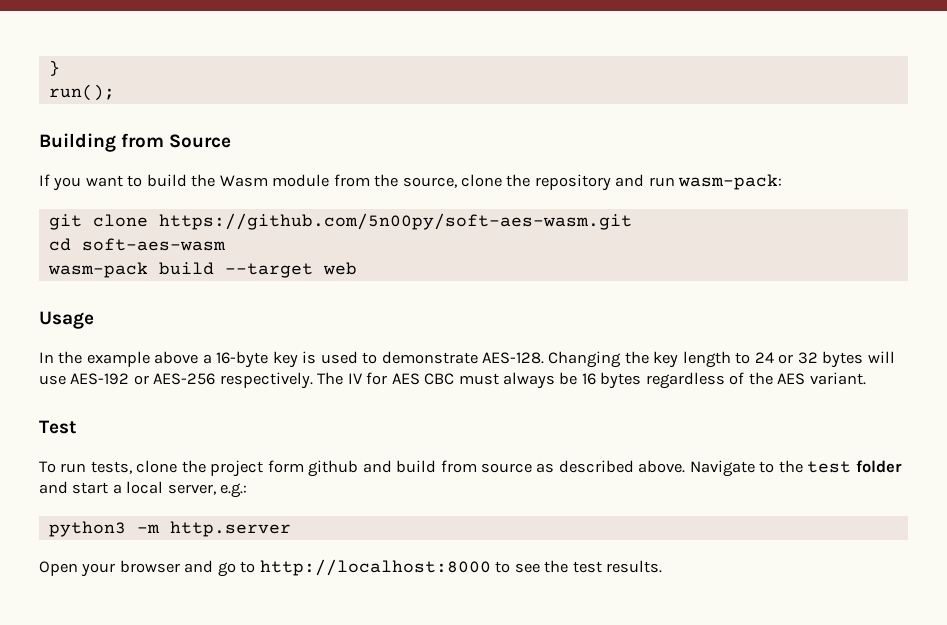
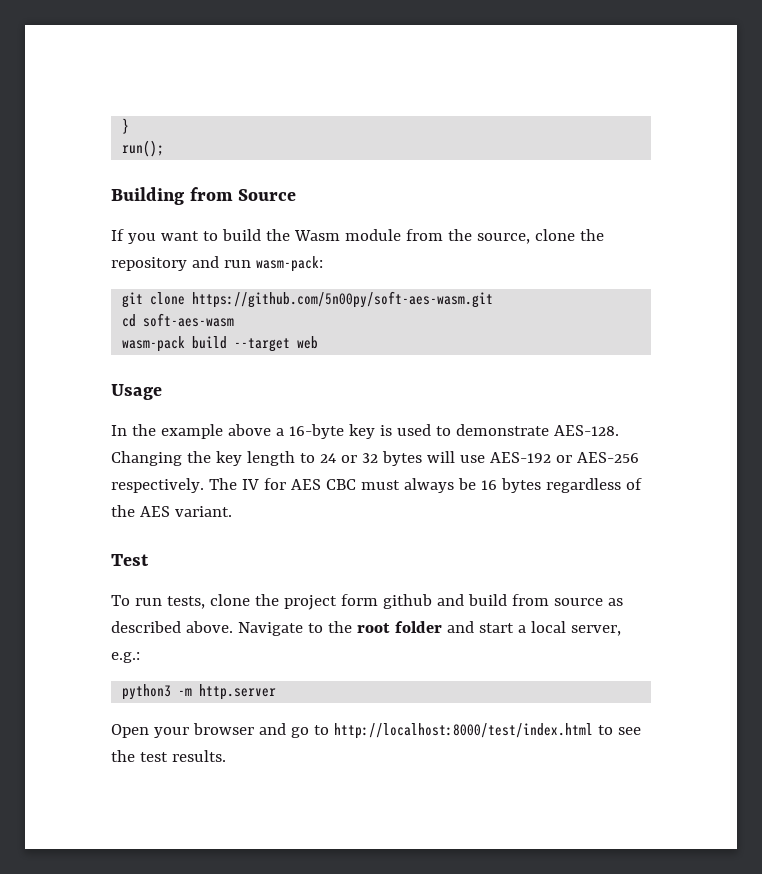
[807,461,852,473] test -> [356,623,390,633] root
[259,559,491,576] http://localhost:8000 -> [333,723,593,739] http://localhost:8000/test/index.html

